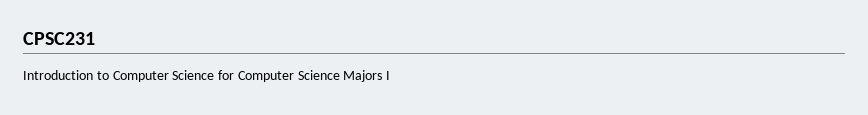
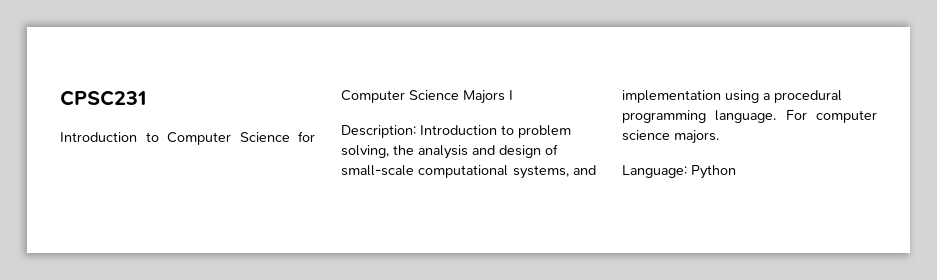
(391, 75) none -> [341,125,571,138] [341,144,558,159] [341,165,596,179] [622,90,842,103] [622,110,877,123] [622,130,719,144] [622,165,736,179] // Description: Introduction to problem solving, the analysis and design of small-scale computational systems, and implementation using a procedural programming language. For computer science majors. // Language: Python

